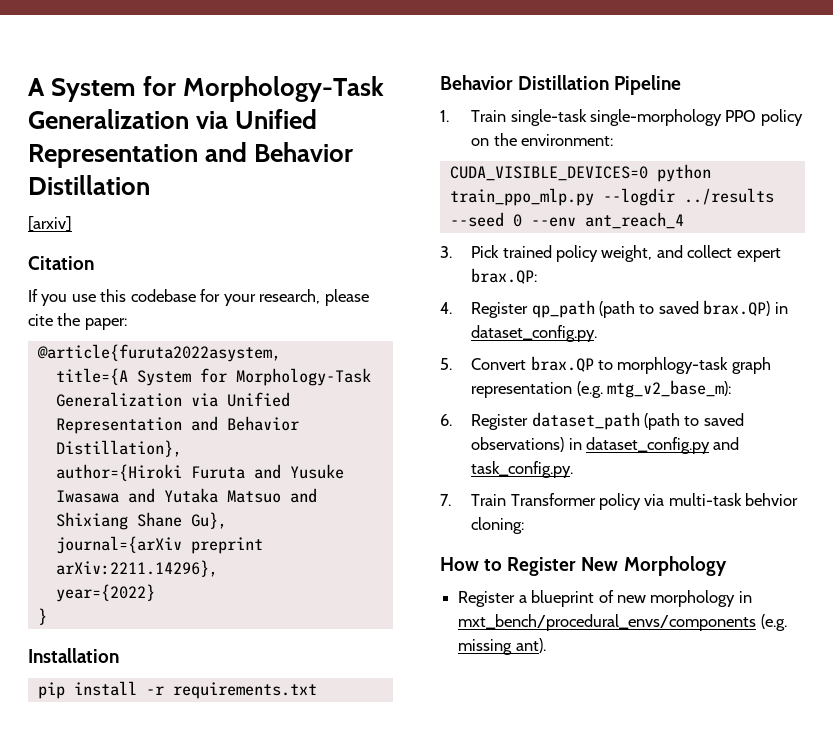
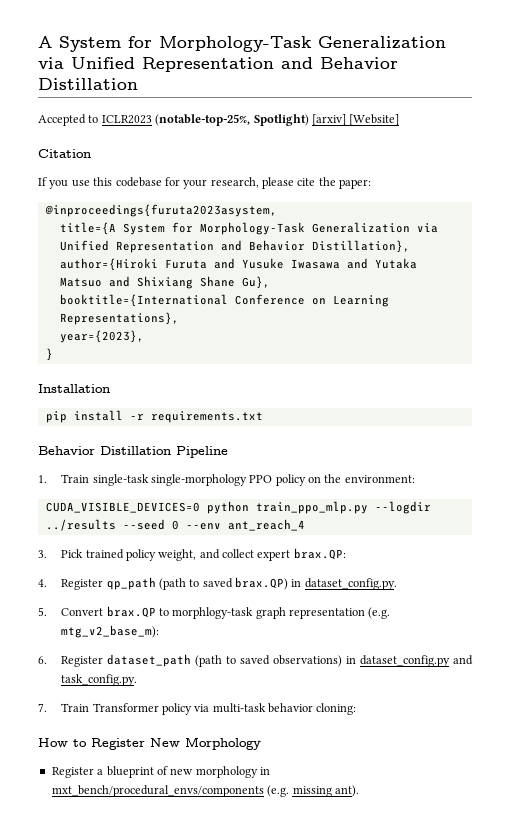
(150, 185) none -> [38,114,309,126] Accepted to ICLR2023 (notable-top-25%, Spotlight)
(72, 224) none -> [349,114,400,126] [Website]
[36,344,281,362] @article{furuta2022asystem, -> [44,204,277,217] @inproceedings{furuta2023asystem,
[55,536,263,554] [55,560,218,577] [55,584,155,602] journal={arXiv preprint arXiv:2211.14296}, // year={2022} -> [59,294,389,307] [59,312,179,325] [59,330,144,343] booktitle={International Conference on Learning Representations}, // year={2023},
[745,493,799,506] behvior -> [268,703,314,713] behavior

